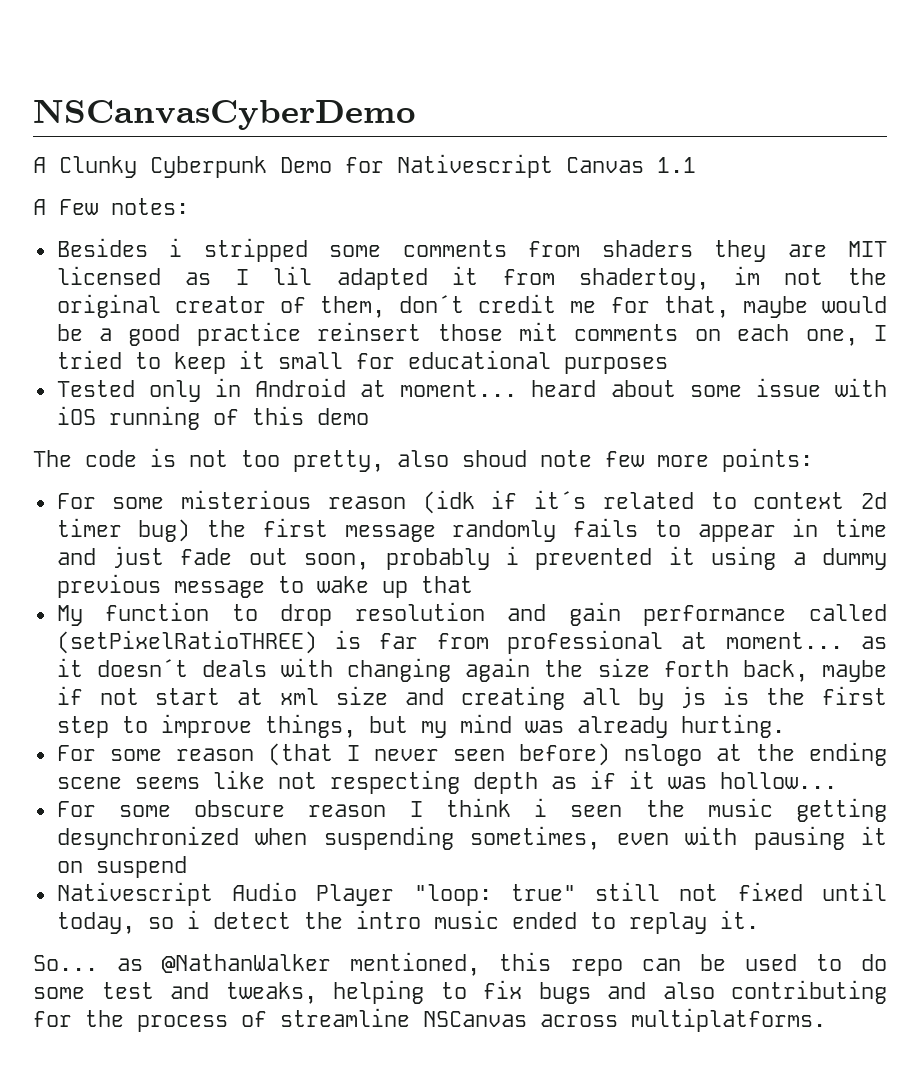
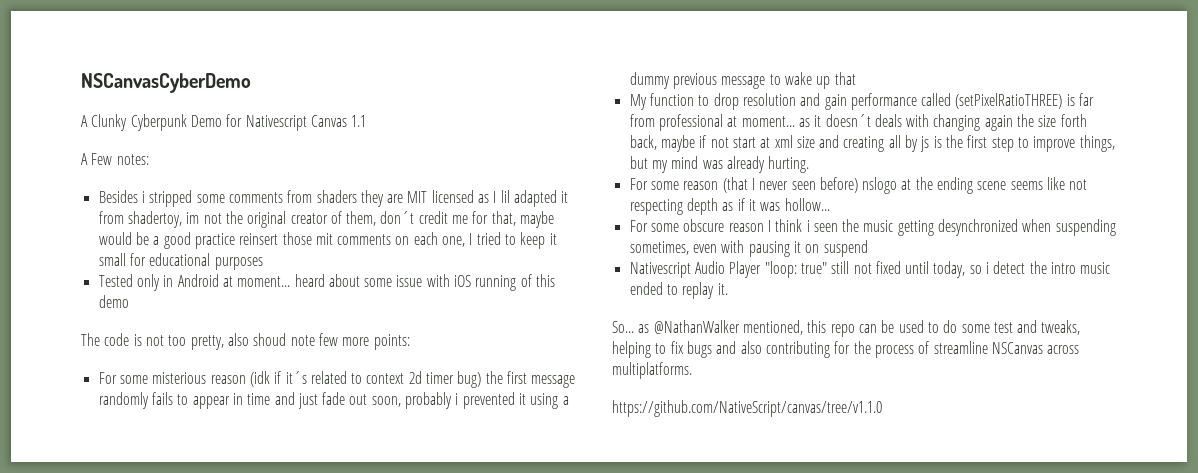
(826, 1020) none -> [612,400,882,417] // https://github.com/NativeScript/canvas/tree/v1.1.0

